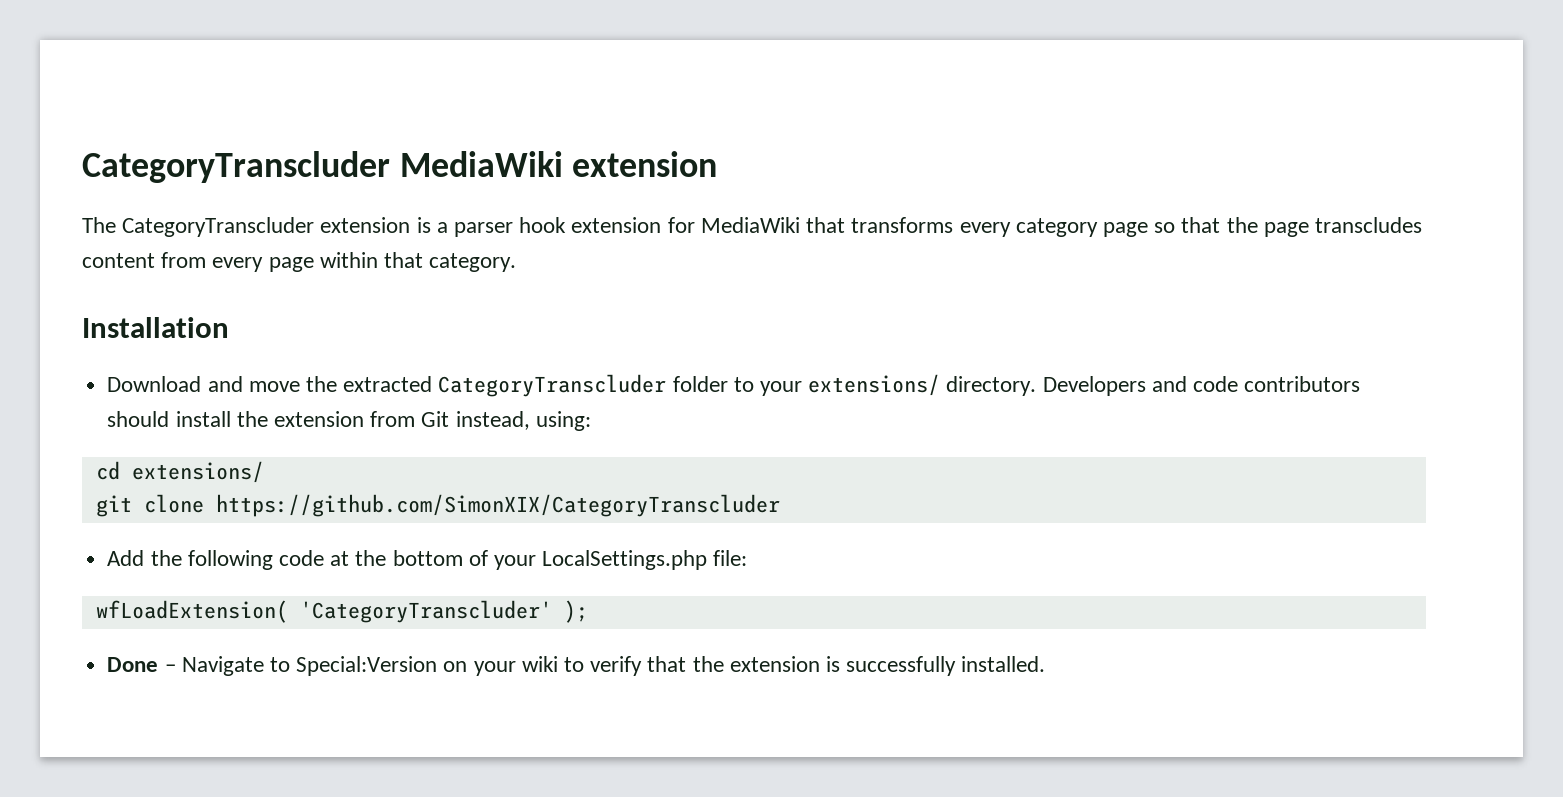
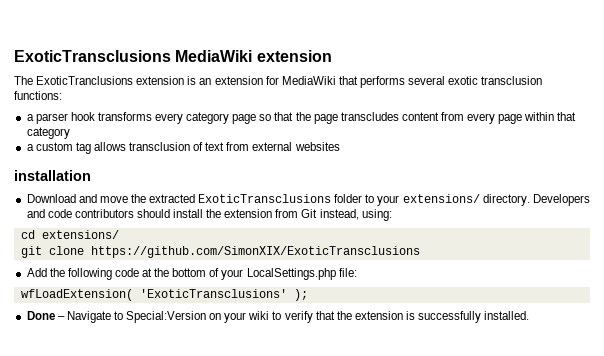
[82,151,390,183] CategoryTranscluder -> [14,50,171,62] ExoticTransclusions
[122,217,567,237] CategoryTranscluder extension is a parser hook -> [36,76,212,85] ExoticTranclusions extension is an
(846, 225) none -> [359,76,543,88] [14,91,62,100] [26,112,95,124] performs several exotic transclusion functions: // a parser hook
[429,253,517,272] [82,317,229,338] category. // Installation -> [26,127,70,139] [26,142,340,154] [14,170,91,181] category // a custom tag allows transclusion of text from external websites // installation
[438,374,667,397] CategoryTranscluder -> [198,194,332,203] ExoticTransclusions
[215,494,780,517] https://github.com/SimonXIX/CategoryTranscluder -> [90,246,420,258] https://github.com/SimonXIX/ExoticTransclusions
[299,600,552,623] 'CategoryTranscluder' -> [139,289,287,298] 'ExoticTransclusions'

